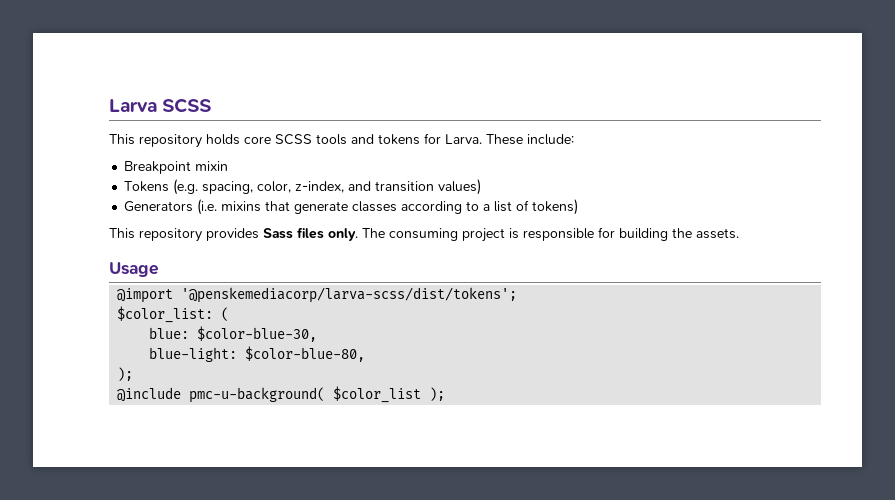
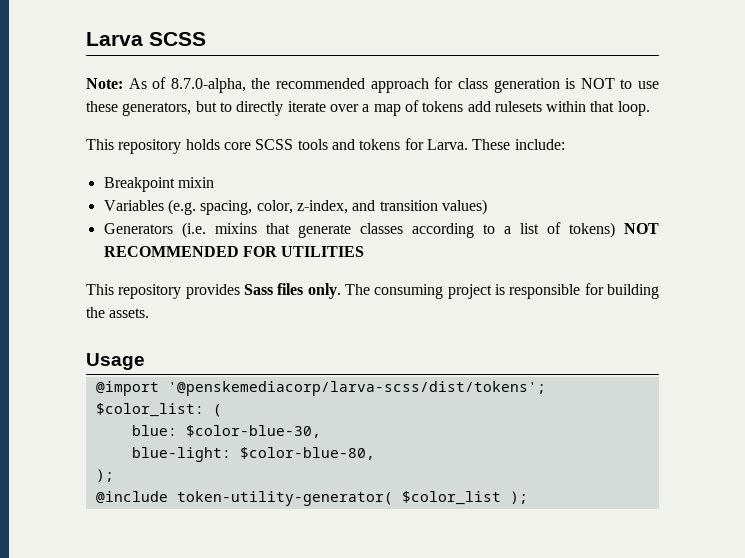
(212, 105) none -> [86,77,660,93] [86,100,650,116] // Note: As of 8.7.0-alpha, the recommended approach for class generation is NOT to use these generators, but to directly iterate over a map of tokens add rulesets within that loop.
[124,181,170,192] Tokens -> [103,200,164,211] Variables
(579, 207) none -> [624,223,660,234] [103,246,365,257] NOT RECOMMENDED FOR UTILITIES
[189,387,326,403] pmc-u-background( -> [176,491,393,506] token-utility-generator(

